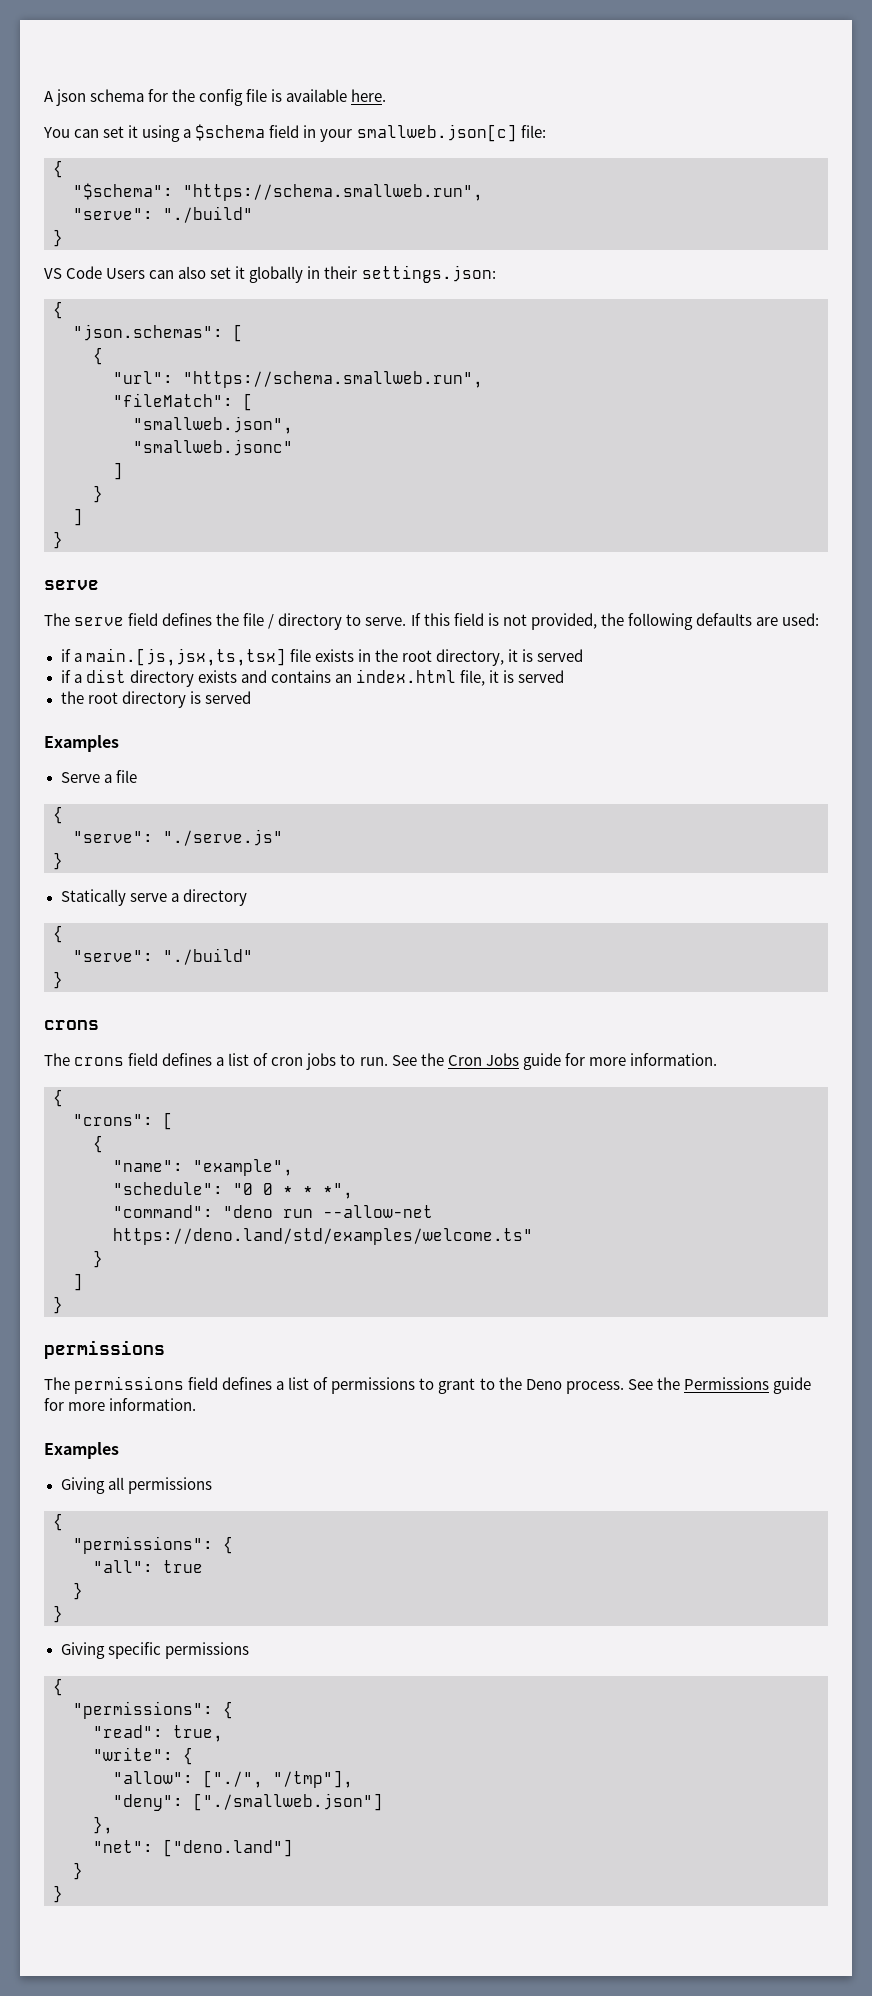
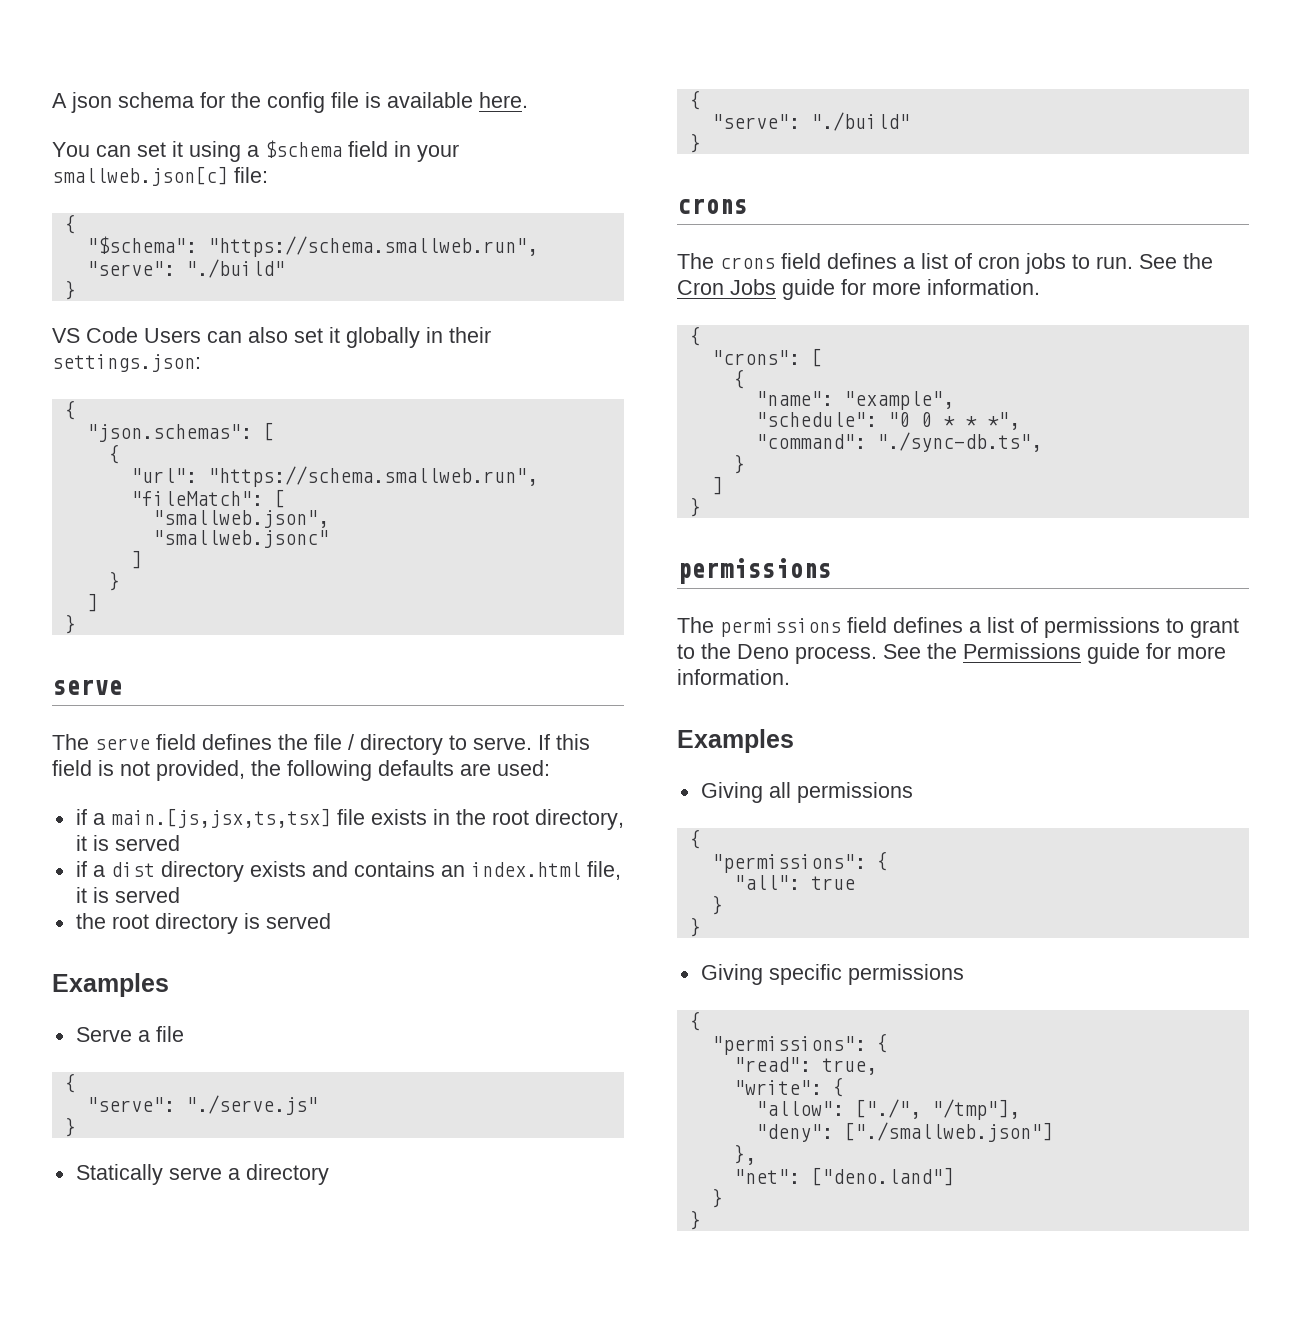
[223,1205,433,1218] [113,1228,533,1245] "deno run --allow-net https://deno.land/std/examples/welcome.ts" -> [876,432,1042,452] "./sync-db.ts",

